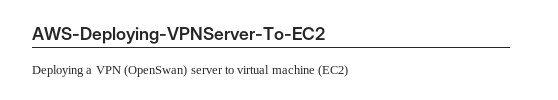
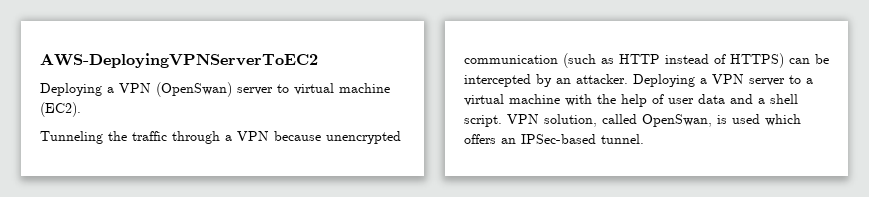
[32,27,325,44] AWS-Deploying-VPNServer-To-EC2 -> [40,53,318,68] AWS-DeployingVPNServerToEC2
[318,65,348,77] (EC2) -> [40,102,81,117] [40,131,401,144] [464,53,829,68] [464,74,813,87] [464,94,798,107] [464,114,801,127] [464,134,644,144] (EC2). // Tunneling the traffic through a VPN because unencrypted communication (such as HTTP instead of HTTPS) can be intercepted by an attacker. Deploying a VPN server to a virtual machine with the help of user data and a shell script. VPN solution, called OpenSwan, is used which offers an IPSec-based tunnel.

